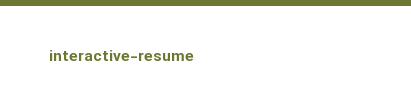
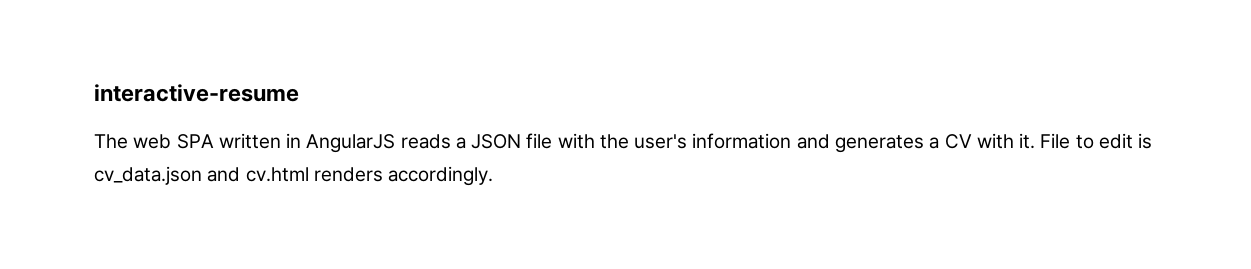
(194, 55) none -> [94,133,1153,153] [94,166,494,186] // The web SPA written in AngularJS reads a JSON file with the user's information and generates a CV with it. File to edit is cv_data.json and cv.html renders accordingly.

